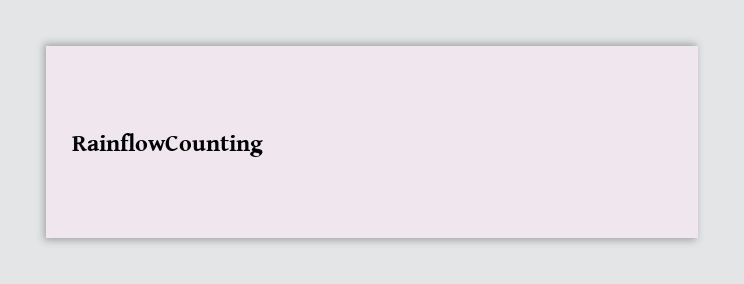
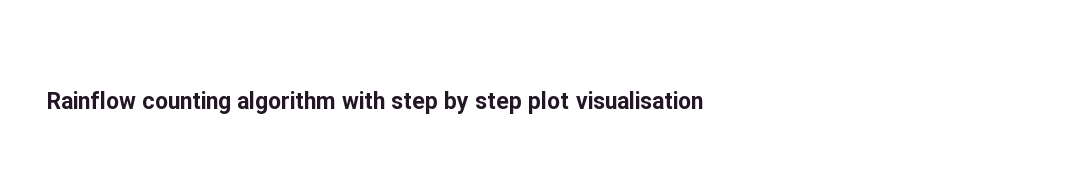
[72,133,263,157] RainflowCounting -> [47,91,703,114] Rainflow counting algorithm with step by step plot visualisation

